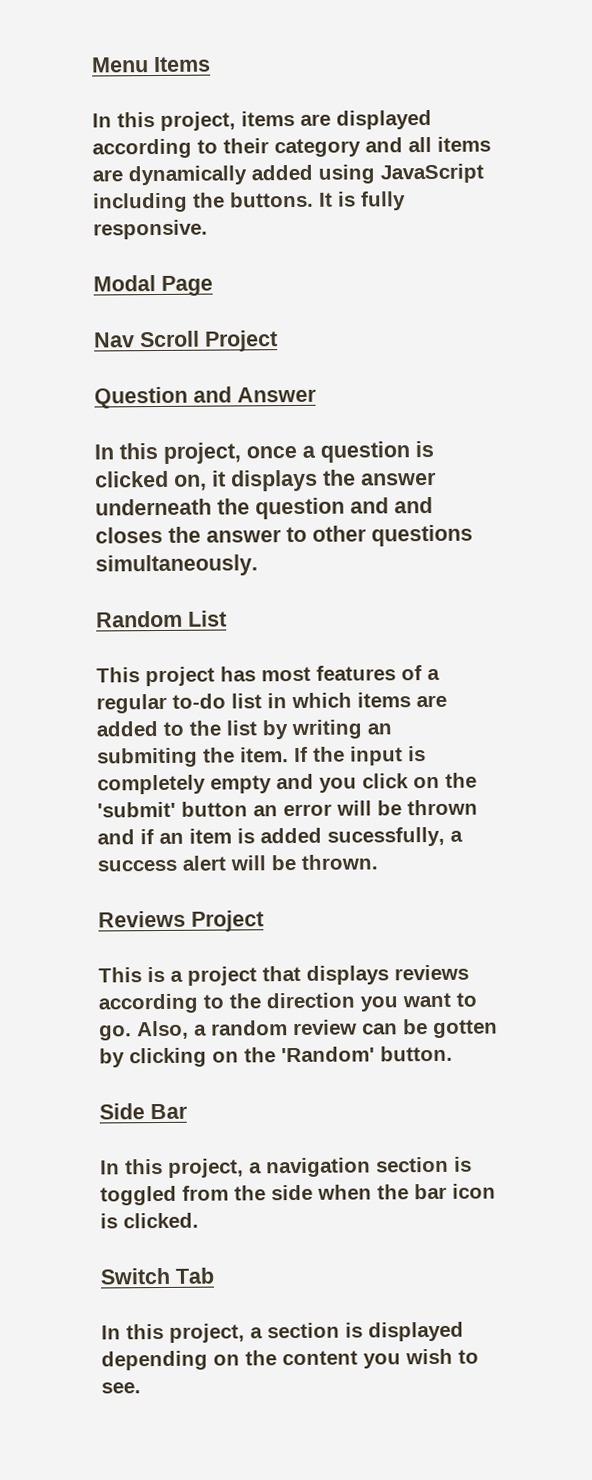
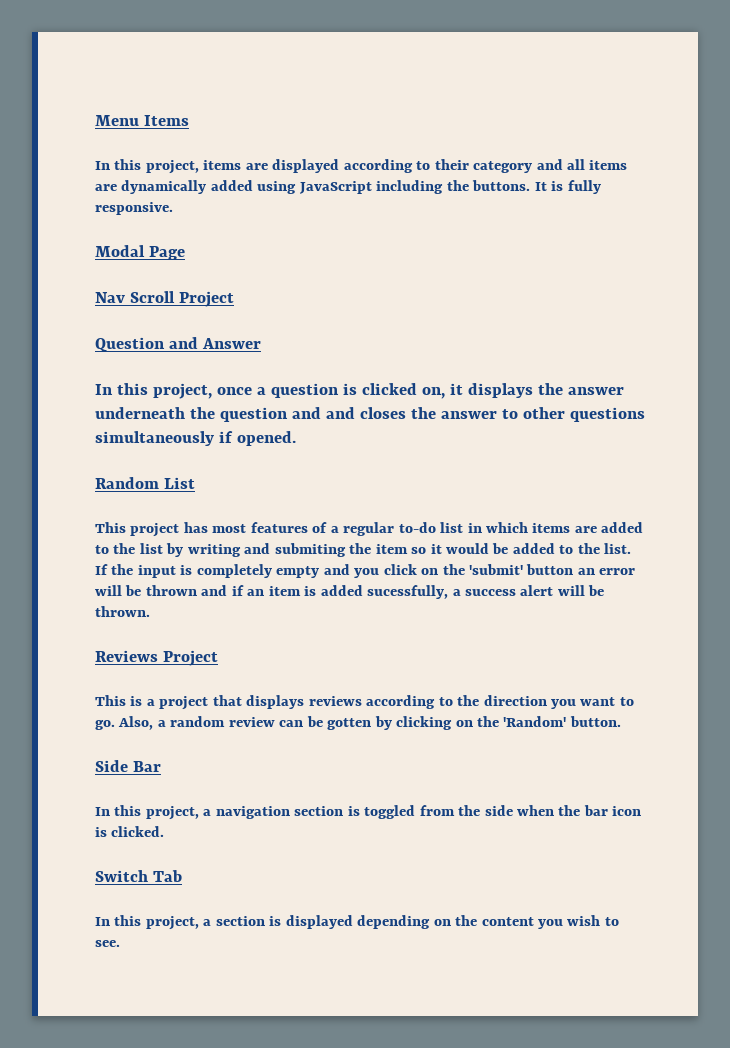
[95,554,258,577] simultaneously. -> [95,431,296,446] simultaneously if opened.
[367,723,392,735] an -> [244,543,271,554] and
[240,747,289,763] item. -> [375,543,632,554] item so it would be added to the list.

